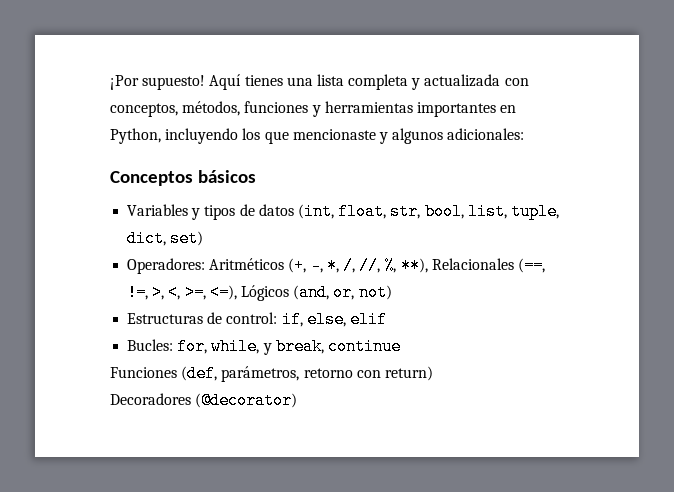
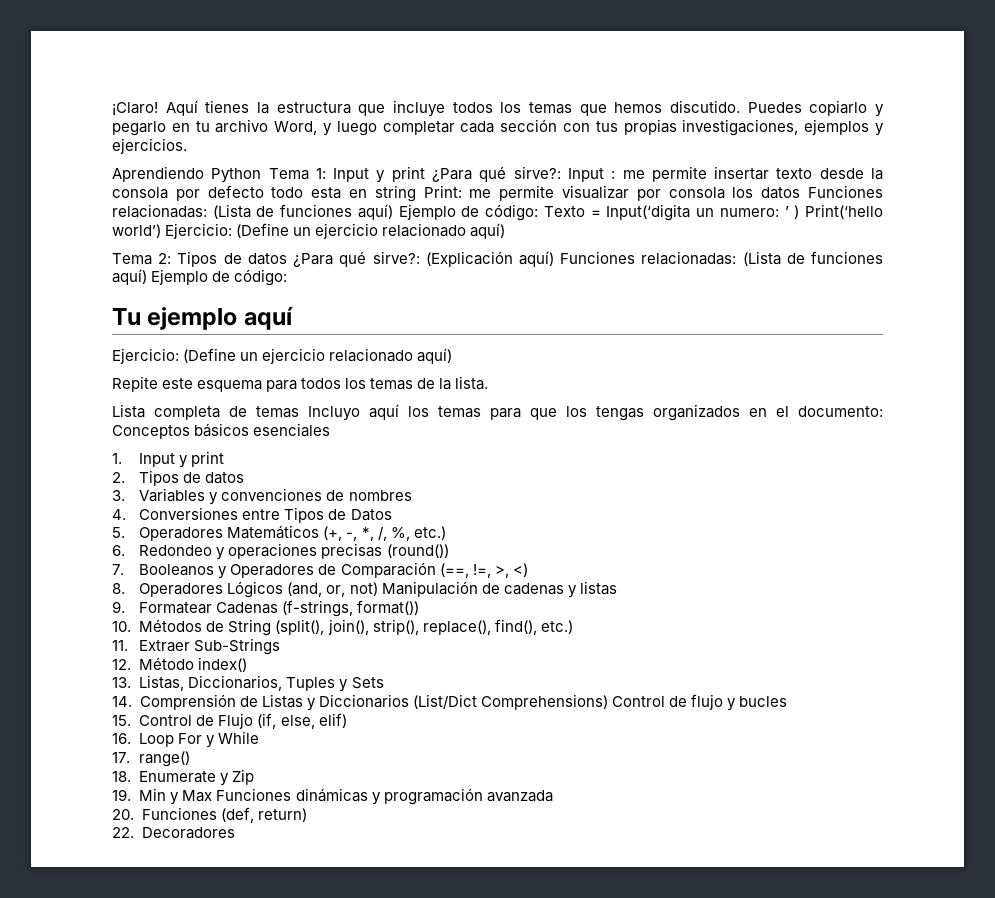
[110,74,529,90] [110,101,517,117] [110,128,525,144] [110,170,257,186] [127,203,559,220] [127,230,204,247] [127,257,545,274] [127,284,392,301] [127,311,387,328] [127,338,401,355] [110,365,381,382] ¡Por supuesto! Aquí tienes una lista completa y actualizada con conceptos, métodos, funciones y herramientas importantes en Python, incluyendo los que mencionaste y algunos adicionales: // Conceptos básicos // Variables y tipos de datos (int, float, str, bool, list, tuple, dict, set) // Operadores: Aritméticos (+, -, *, /, //, %, **), Relacionales (==, !=, >, <, >=, <=), Lógicos (and, or, not) // Estructuras de control: if, else, elif // Bucles: for, while, y break, continue // Funciones (def, parámetros, retorno con -> [112,100,884,117] [112,119,884,136] [112,138,187,154] [112,166,883,183] [112,185,883,202] [112,204,884,221] [112,223,506,239] [112,251,883,267] [112,269,288,286] [112,306,293,330] [112,348,453,364] [112,376,489,392] [112,404,883,421] [112,423,331,439] [112,451,225,468] [112,470,245,486] [112,488,412,505] [112,507,392,523] [112,525,446,541] [112,543,449,560] [112,562,528,579] [112,581,617,598] [112,600,420,617] [112,619,573,636] [112,638,281,655] [112,657,248,672] [112,675,384,692] [112,694,788,711] [112,713,347,729] [112,731,260,748] [112,751,191,767] [112,769,255,786] [112,788,553,805] [112,807,254,823] ¡Claro! Aquí tienes la estructura que incluye todos los temas que hemos discutido. Puedes copiarlo y pegarlo en tu archivo Word, y luego completar cada sección con tus propias investigaciones, ejemplos y ejercicios. // Aprendiendo Python Tema 1: Input y print ¿Para qué sirve?: Input : me permite insertar texto desde la consola por defecto todo esta en string Print: me permite visualizar por consola los datos Funciones relacionadas: (Lista de funciones aquí) Ejemplo de código: Texto = Input(‘digita un numero: ’ ) Print(‘hello world’) Ejercicio: (Define un ejercicio relacionado aquí) // Tema 2: Tipos de datos ¿Para qué sirve?: (Explicación aquí) Funciones relacionadas: (Lista de funciones aquí) Ejemplo de código: // Tu ejemplo aquí // Ejercicio: (Define un ejercicio relacionado aquí) // Repite este esquema para todos los temas de la lista. // Lista completa de temas Incluyo aquí los temas para que los tengas organizados en el documento: Conceptos básicos esenciales // 1. Input y print // 2. Tipos de datos // 3. Variables y convenciones de nombres // 4. Conversiones entre Tipos de Datos // 5. Operadores Matemáticos (+, -, *, /, %, etc.) // 6. Redondeo y operaciones precisas (round()) // 7. Booleanos y Operadores de Comparación (==, !=, >, <) // 8. Operadores Lógicos (and, or, not) Manipulación de cadenas y listas // 9. Formatear Cadenas (f-strings, format()) // 10. Métodos de String (split(), join(), strip(), replace(), find(), etc.) // 11. Extraer Sub-Strings // 12. Método index() // 13. Listas, Diccionarios, Tuples y Sets // 14. Comprensión de Listas y Diccionarios (List/Dict Comprehensions) Control de flujo y bucles // 15. Control de Flujo (if, else, elif) // 16. Loop For y While // 17. range() // 18. Enumerate y Zip // 19. Min y Max Funciones dinámicas y programación avanzada // 20. Funciones (def,
[110,392,298,409] Decoradores (@decorator) -> [112,827,235,839] 22. Decoradores

